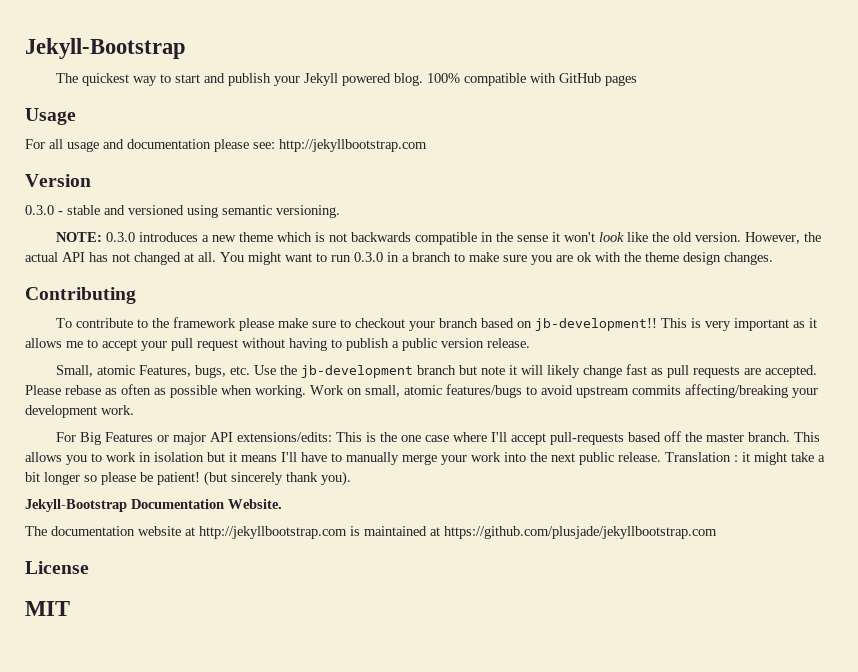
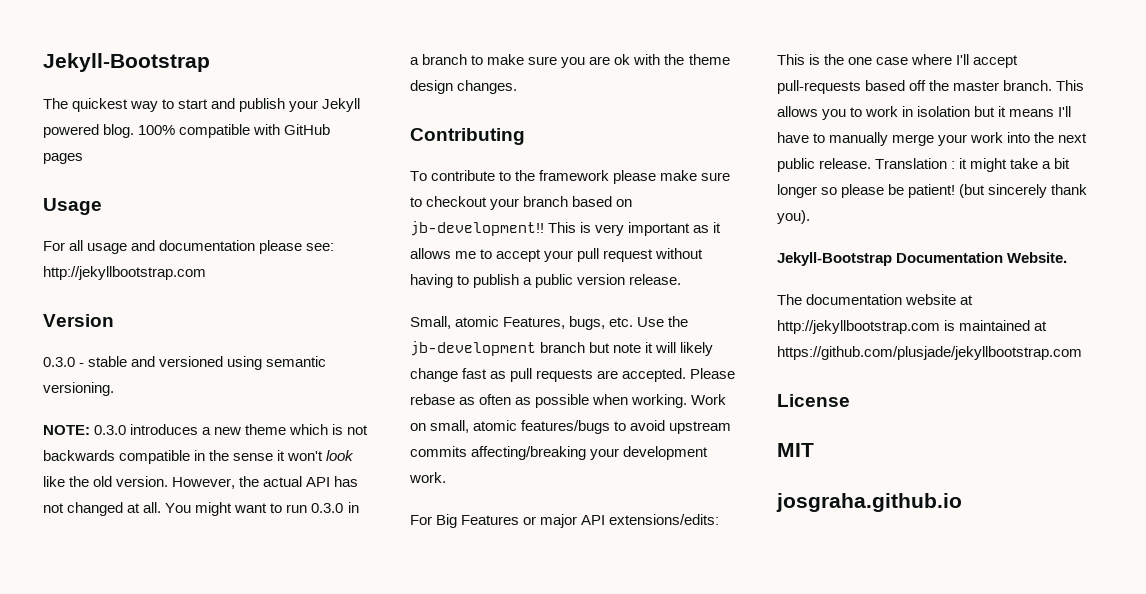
(70, 608) none -> [776,493,962,512] // josgraha.github.io

